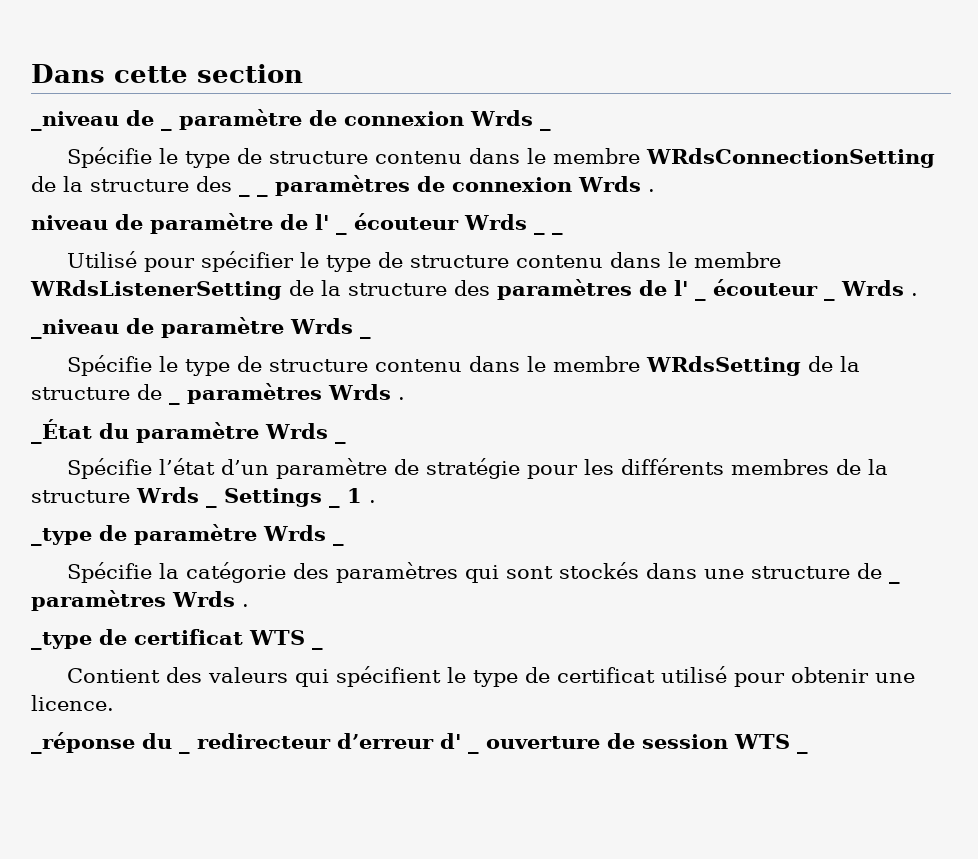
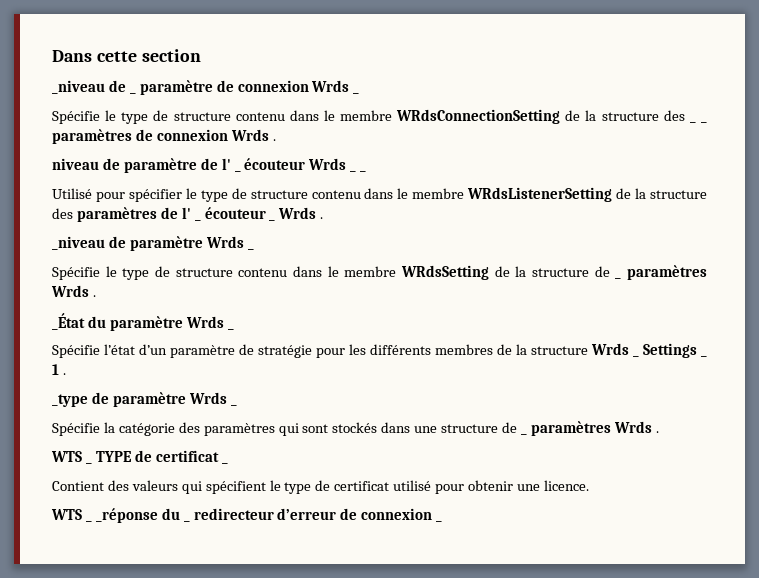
[31,629,305,650] _type de certificat WTS -> [51,451,82,462] [85,462,92,464] [95,450,219,462] WTS _ TYPE de certificat
(114, 703) none -> [51,509,82,520] [85,520,92,522] WTS _
[440,733,461,749] [468,749,479,754] [486,733,790,749] d' _ ouverture de session WTS -> [340,508,433,520] de connexion

